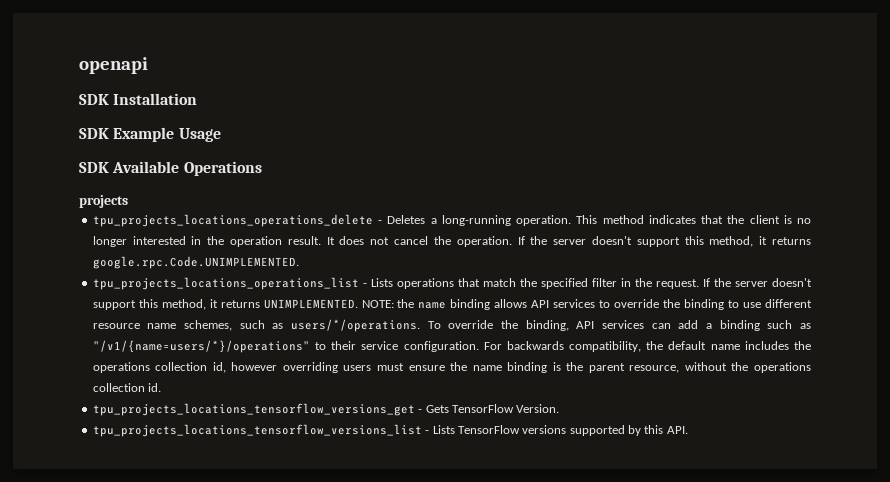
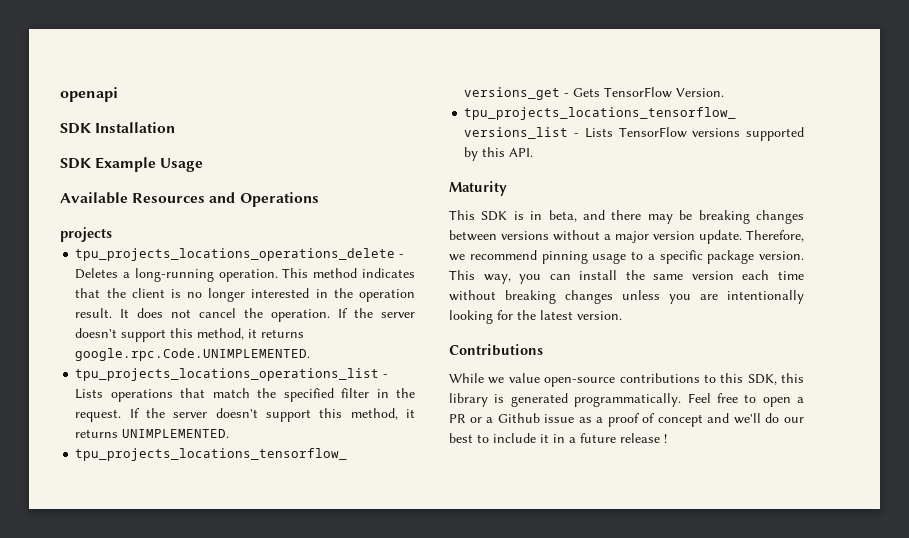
[79,161,180,173] SDK Available -> [60,192,236,204] Available Resources and
[361,299,813,310] [92,319,811,332] [92,340,811,353] [92,362,811,373] [92,383,162,392] NOTE: the name binding allows API services to override the binding to use different resource name schemes, such as users/*/operations. To override the binding, API services can add a binding such as "/v1/{name=users/*}/operations" to their service configuration. For backwards compatibility, the default name includes the operations collection id, however overriding users must ensure the name binding is the parent resource, without the operations collection id. -> (230, 433) none
(688, 430) none -> [449,181,507,196] [449,210,804,224] [449,230,804,244] [449,250,804,264] [449,270,804,284] [449,290,804,304] [449,310,622,324] [449,344,543,356] [449,373,804,387] [449,393,804,407] [449,413,804,427] [449,433,667,443] // Maturity // This SDK is in beta, and there may be breaking changes between versions without a major version update. Therefore, we recommend pinning usage to a specific package version. This way, you can install the same version each time without breaking changes unless you are intentionally looking for the latest version. // Contributions // While we value open-source contributions to this SDK, this library is generated programmatically. Feel free to open a PR or a Github issue as a proof of concept and we'll do our best to include it in a future release !

